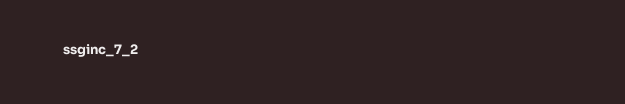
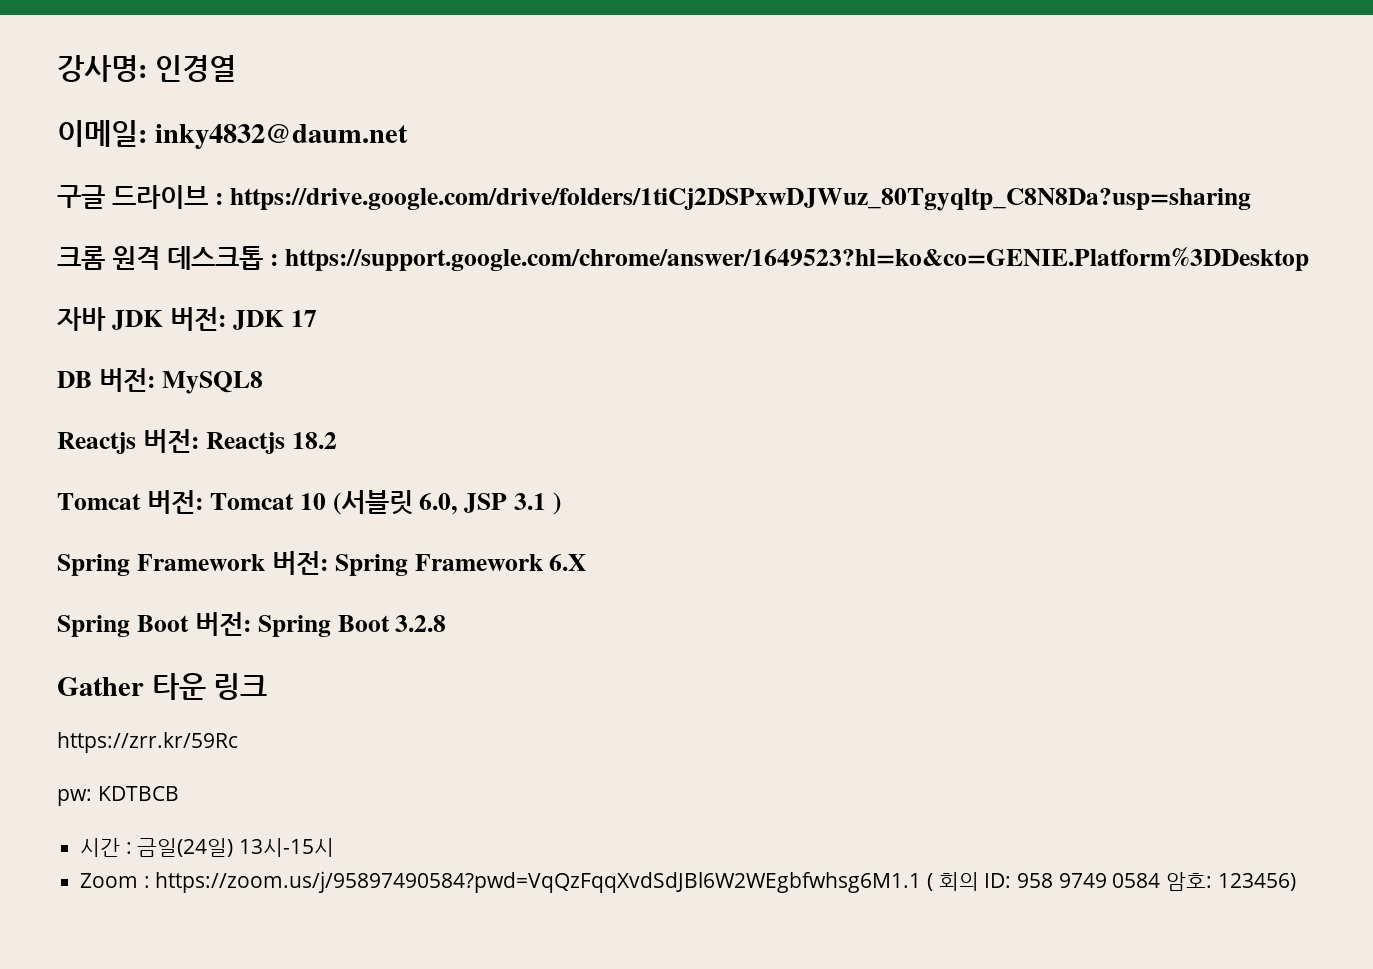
[63,44,138,57] ssginc_7_2 -> [57,55,236,82] [57,120,408,149] [57,185,1251,211] [57,246,1309,271] [57,307,317,331] [57,368,263,394] [57,429,337,454] [57,490,562,515] [57,551,587,576] [57,612,447,637] [57,673,268,700] [57,732,238,753] [57,786,179,806] [80,838,335,857] [80,871,1296,893] 강사명: 인경열 // 이메일: inky4832@daum.net // 구글 드라이브 : https://drive.google.com/drive/folders/1tiCj2DSPxwDJWuz_80Tgyqltp_C8N8Da?usp=sharing // 크롬 원격 데스크톱 : https://support.google.com/chrome/answer/1649523?hl=ko&co=GENIE.Platform%3DDesktop // 자바 JDK 버전: JDK 17 // DB 버전: MySQL8 // Reactjs 버전: Reactjs 18.2 // Tomcat 버전: Tomcat 10 (서블릿 6.0, JSP 3.1 ) // Spring Framework 버전: Spring Framework 6.X // Spring Boot 버전: Spring Boot 3.2.8 // Gather 타운 링크 // https://zrr.kr/59Rc // pw: KDTBCB // 시간 : 금일(24일) 13시-15시 // Zoom : https://zoom.us/j/95897490584?pwd=VqQzFqqXvdSdJBl6W2WEgbfwhsg6M1.1 ( 회의 ID: 958 9749 0584 암호: 123456)

